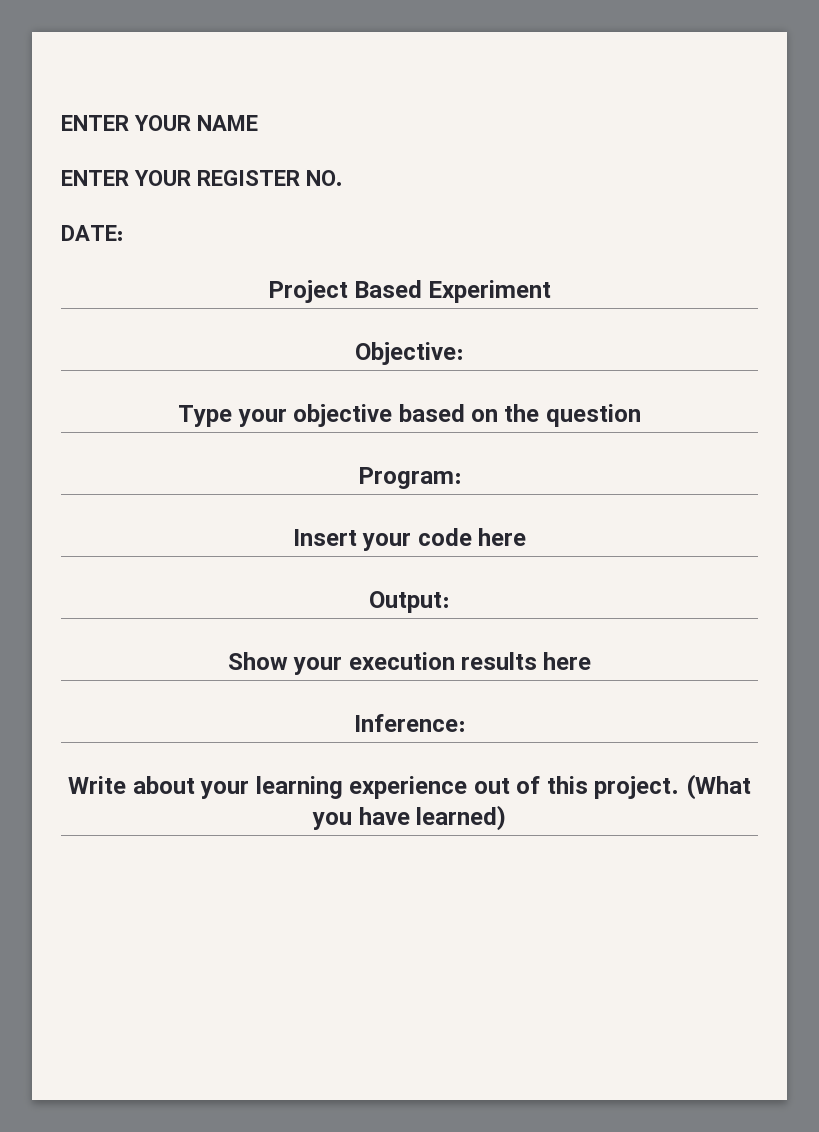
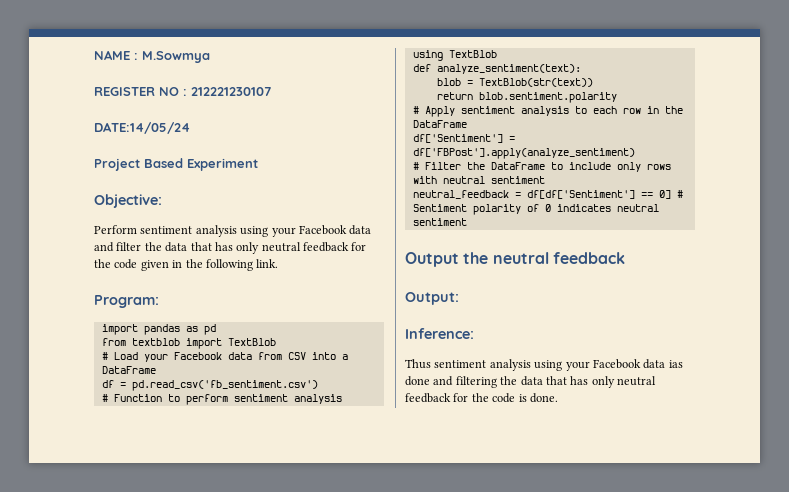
[61,115,191,131] ENTER YOUR -> (94, 55) none
[61,170,342,186] [61,225,123,241] [267,280,552,303] [355,342,464,365] [178,404,641,427] [357,467,462,489] [292,528,527,551] [369,591,450,613] [227,652,592,675] [353,714,466,732] [68,774,751,800] [312,805,506,831] // ENTER YOUR REGISTER NO. // DATE: // Project Based Experiment // Objective: // Type your objective based on the question // Program: // Insert your code here // Output: // Show your execution results here // Inference: // Write about your learning experience out of this project. (What you have learned) -> [134,51,210,63] [94,87,271,96] [94,122,190,134] [94,158,258,171] [94,194,162,208] [94,225,372,237] [94,242,367,254] [94,259,279,271] [94,295,159,308] [101,324,216,335] [101,338,276,349] [101,352,348,362] [101,366,156,374] [101,380,318,391] [101,394,342,405] [412,50,497,61] [412,64,581,74] [436,78,593,87] [436,92,617,103] [412,106,683,117] [412,120,467,128] [412,134,515,143] [412,148,635,159] [412,162,671,172] [412,176,545,184] [412,190,683,199] [412,204,659,215] [412,218,467,226] [405,252,625,267] [405,292,459,305] [405,328,474,339] [405,359,683,371] [405,376,656,388] [405,393,558,403] : M.Sowmya // REGISTER NO : 212221230107 // DATE:14/05/24 // Project Based Experiment // Objective: // Perform sentiment analysis using your Facebook data and filter the data that has only neutral feedback for the code given in the following link. // Program: // import pandas as pd // from textblob import TextBlob // # Load your Facebook data from CSV into a DataFrame // df = pd.read_csv('fb_sentiment.csv') // # Function to perform sentiment analysis using TextBlob // def analyze_sentiment(text): // blob = TextBlob(str(text)) // return blob.sentiment.polarity // # Apply sentiment analysis to each row in the DataFrame // df['Sentiment'] = df['FBPost'].apply(analyze_sentiment) // # Filter the DataFrame to include only rows with neutral sentiment // neutral_feedback = df[df['Sentiment'] == 0] # Sentiment polarity of 0 indicates neutral sentiment // Output the neutral feedback // Output: // Inference: // Thus sentiment analysis using your Facebook data ias done and filtering the data that has only neutral feedback for the code is done.

